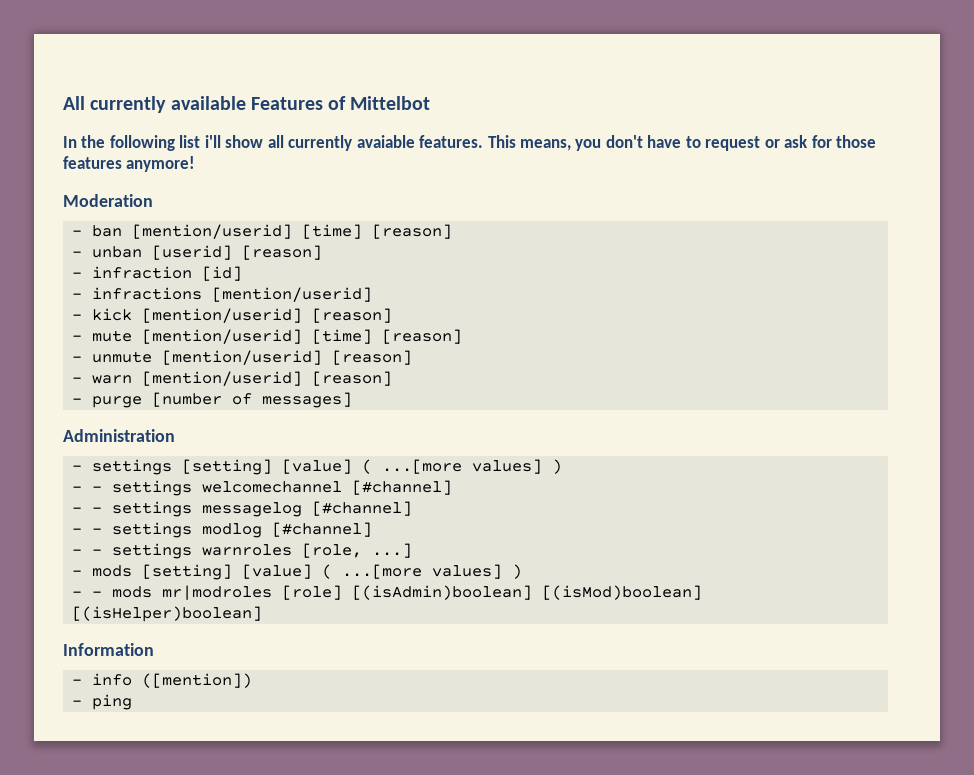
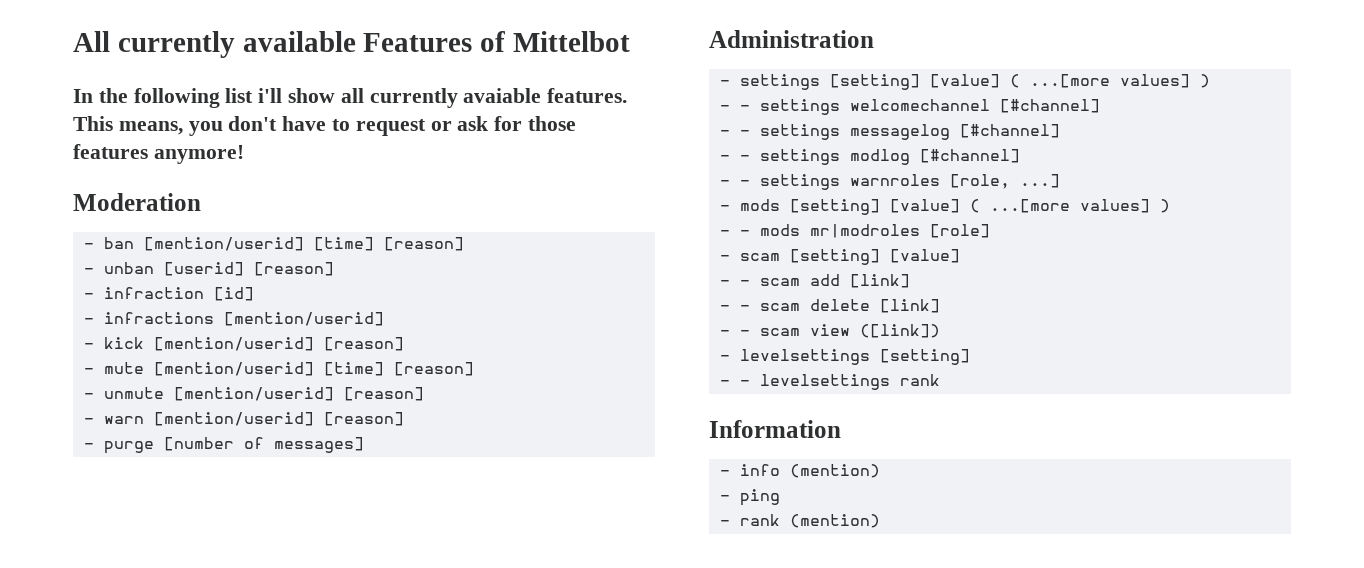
[352,585,703,600] [72,606,263,622] [(isAdmin)boolean] [(isMod)boolean] [(isHelper)boolean] -> [720,249,961,265] [720,274,911,288] [720,299,941,313] [720,324,941,338] [720,349,971,365] [720,374,941,390] // - scam [setting] [value] // - - scam add [link] // - - scam delete [link] // - - scam view ([link]) // - levelsettings [setting] // - - levelsettings rank
[142,673,253,688] ([mention]) -> [790,464,881,478] (mention)
(133, 702) none -> [720,514,881,528] // - rank (mention)

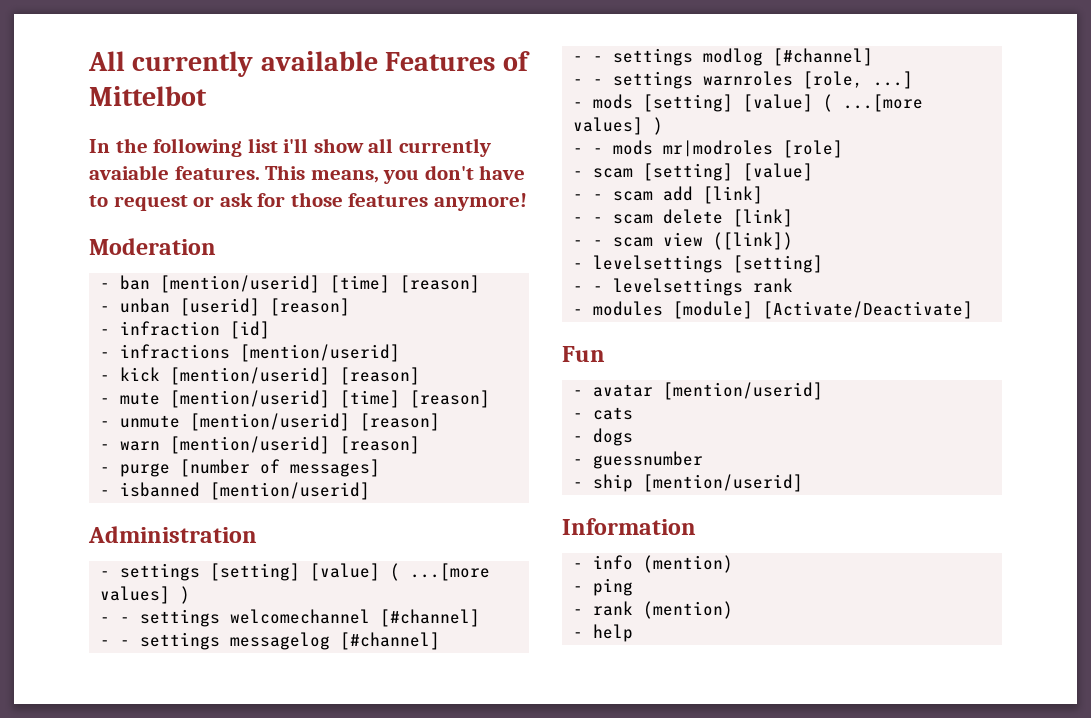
(365, 445) none -> [99,482,370,500] // - isbanned [mention/userid]
(941, 380) none -> [572,301,973,319] [562,346,605,362] [572,382,823,400] [572,407,633,420] [572,428,633,446] [572,451,703,469] [572,474,803,492] // - modules [module] [Activate/Deactivate] // Fun // - avatar [mention/userid] // - cats // - dogs // - guessnumber // - ship [mention/userid]
(881, 521) none -> [572,624,633,642] // - help

